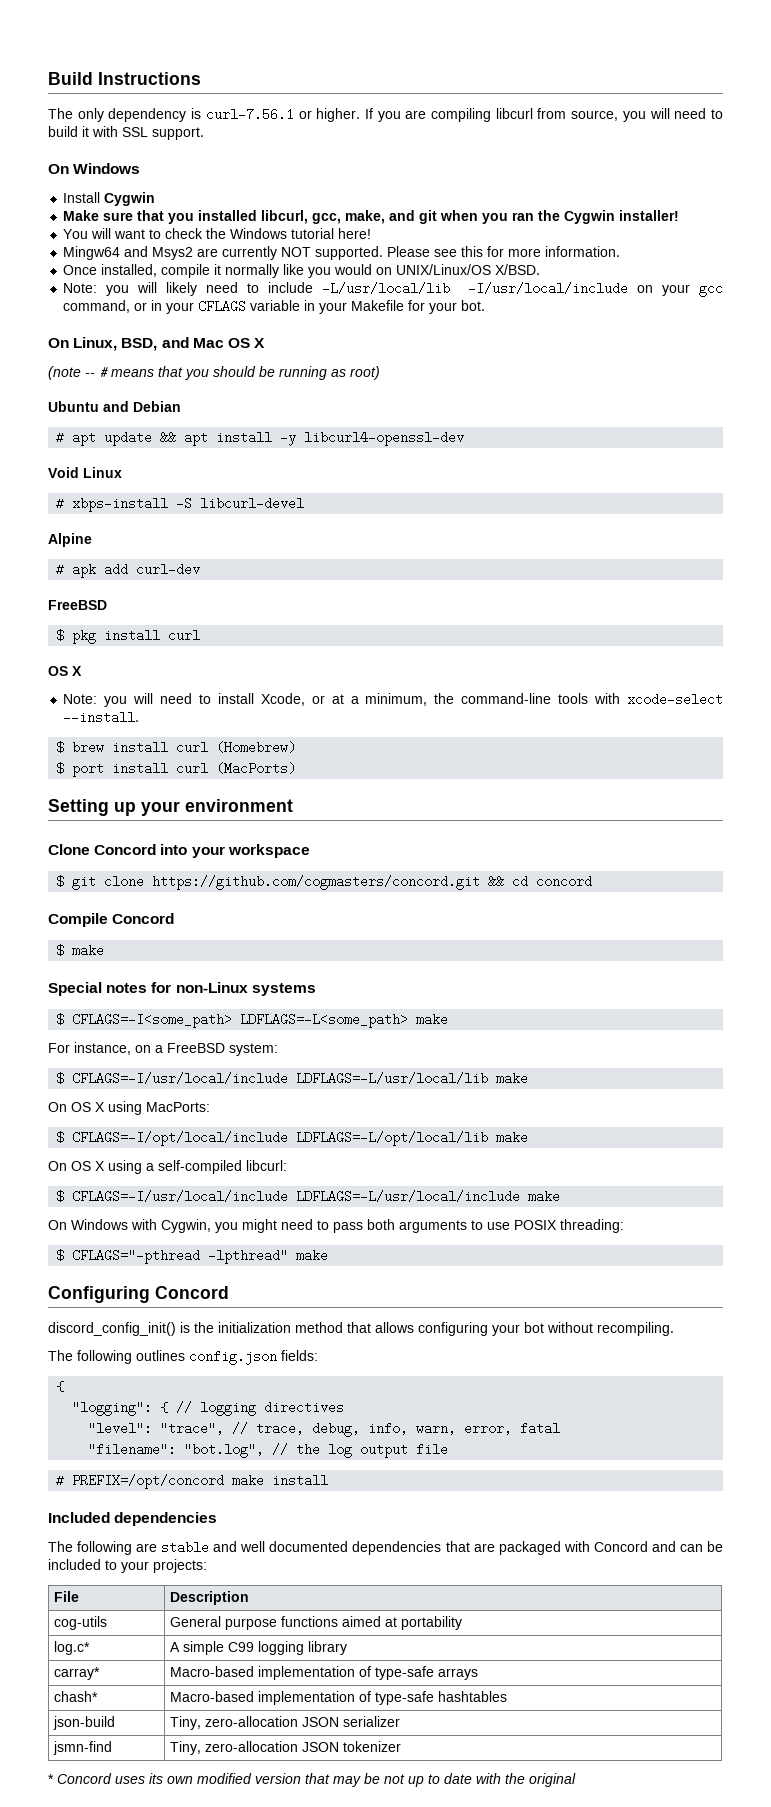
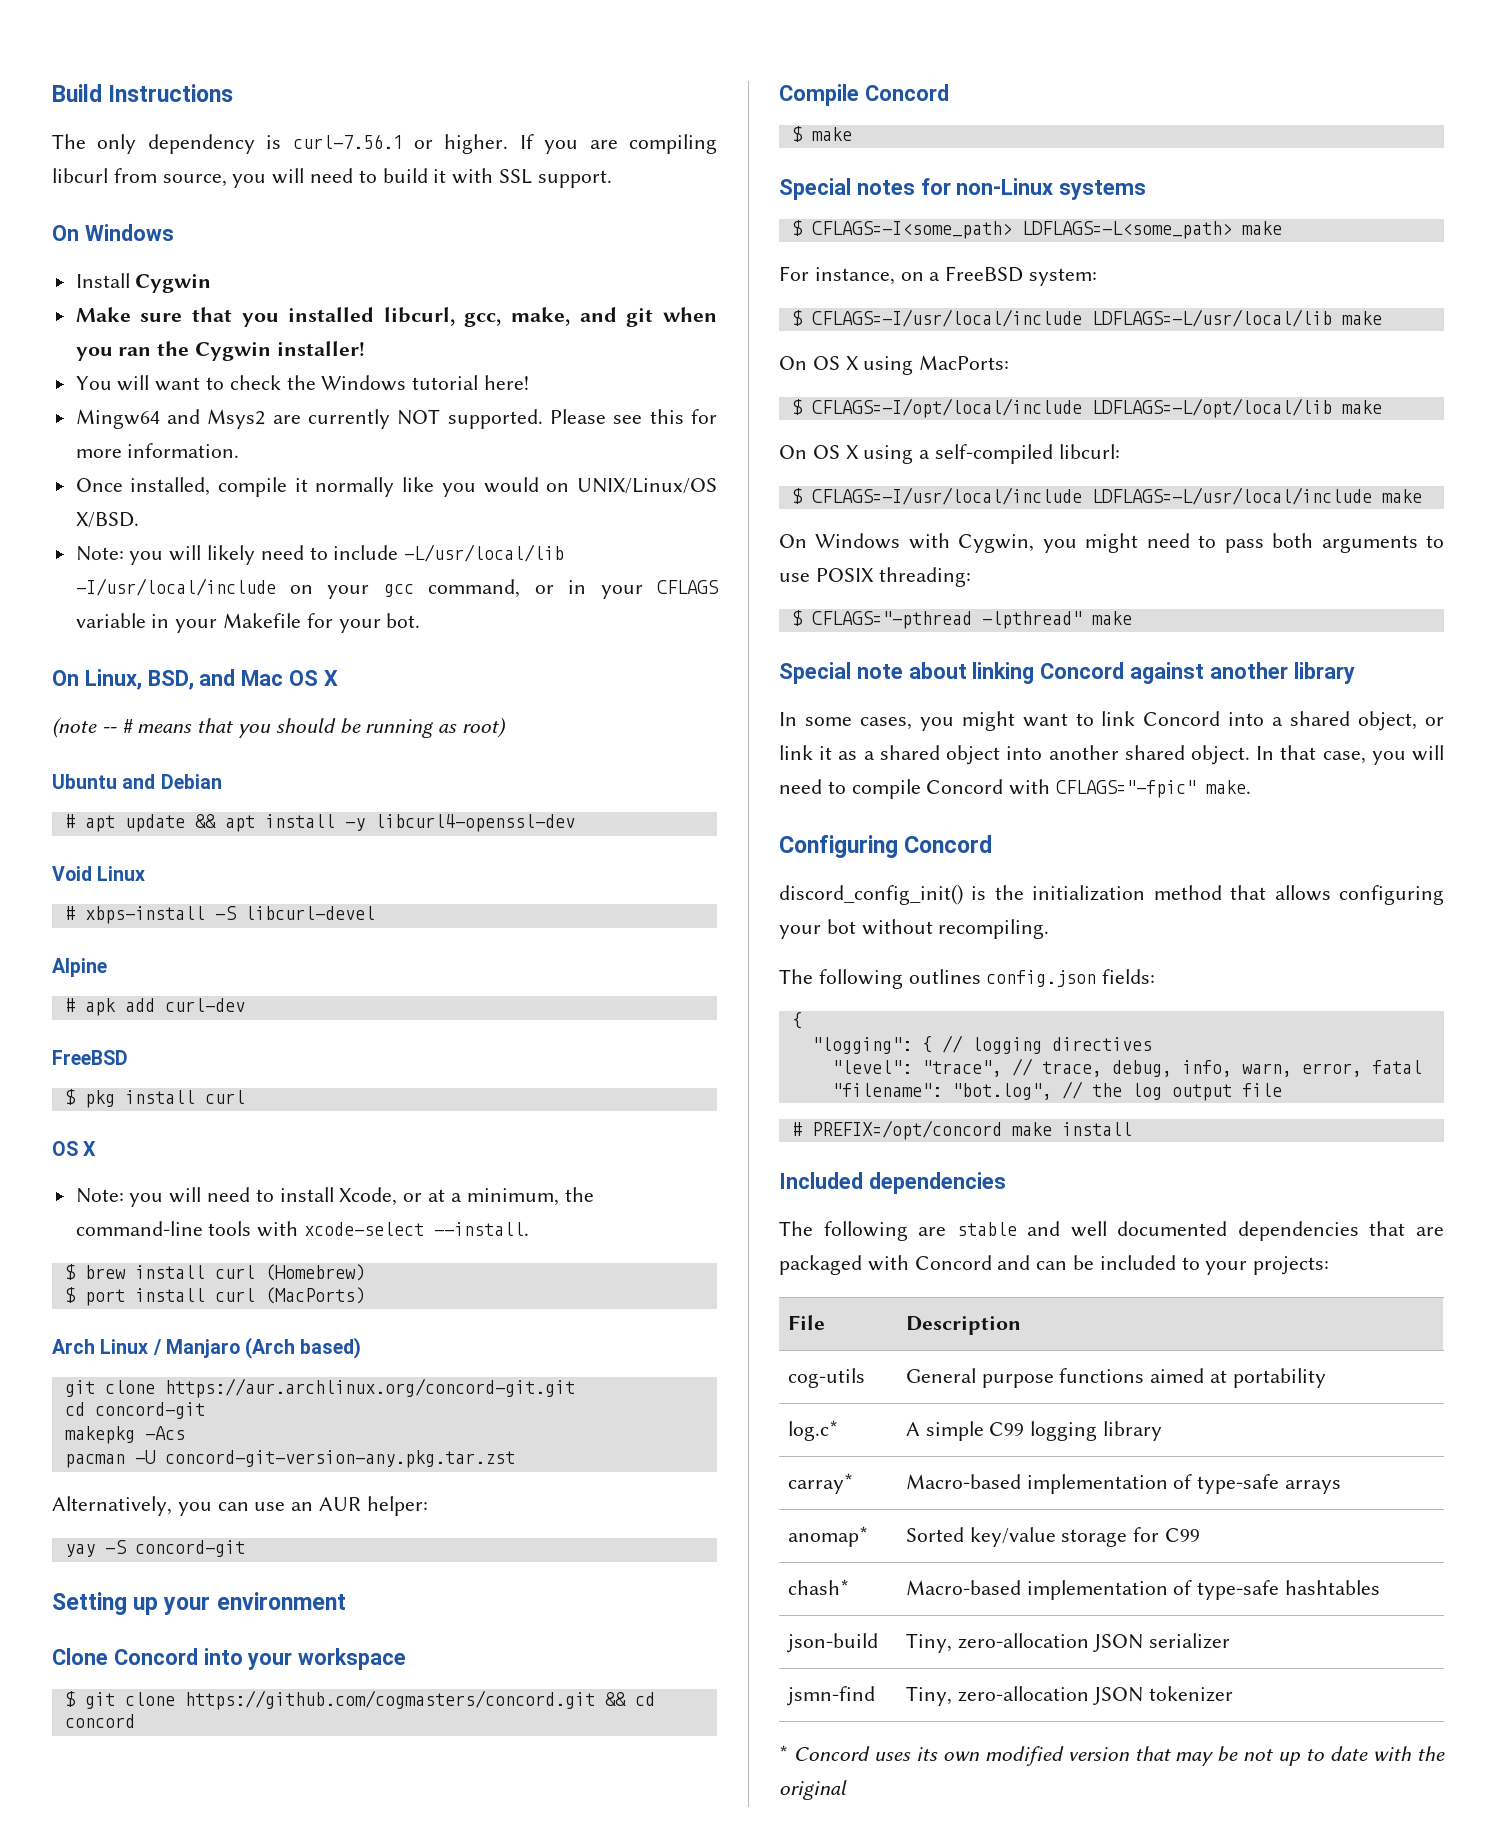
(297, 768) none -> [52,1337,362,1359] [64,1378,575,1398] [64,1402,205,1419] [64,1426,185,1444] [64,1450,515,1468] [52,1496,428,1516] [64,1540,245,1557] // Arch Linux / Manjaro (Arch based) // git clone https://aur.archlinux.org/concord-git.git // cd concord-git // makepkg -Acs // pacman -U concord-git-version-any.pkg.tar.zst // Alternatively, you can use an AUR helper: // yay -S concord-git
(329, 1255) none -> [779,662,1355,684] [779,711,1444,731] [779,745,1444,765] [779,779,1252,799] // Special note about linking Concord against another library // In some cases, you might want to link Concord into a shared object, or link it as a shared object into another shared object. In that case, you will need to compile Concord with CFLAGS="-fpic" make.
(478, 1674) none -> [787,1526,868,1547] [905,1527,1200,1547] // anomap* | Sorted key/value storage for C99

